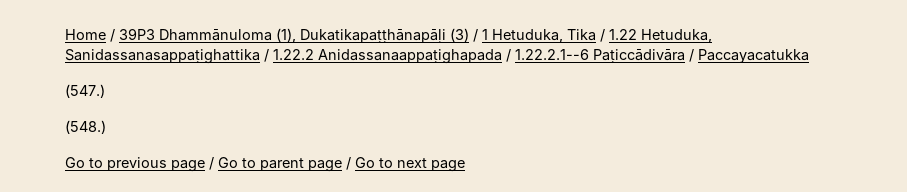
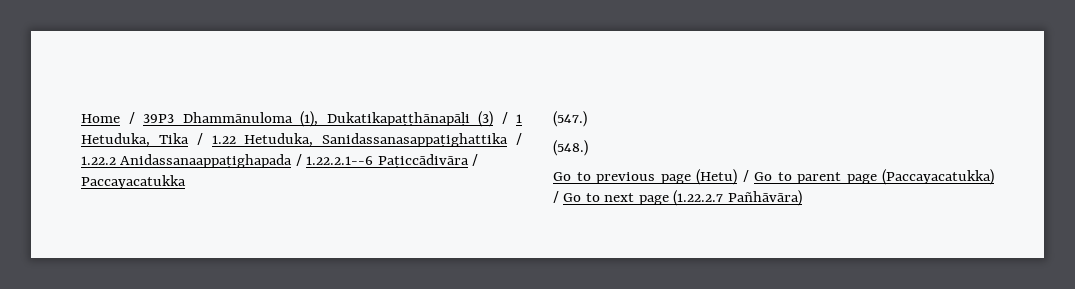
(205, 166) none -> [696,169,737,185] (Hetu)
(342, 166) none -> [882,169,994,185] (Paccayacatukka)
(465, 166) none -> [673,190,802,206] (1.22.2.7 Pañhāvāra)

